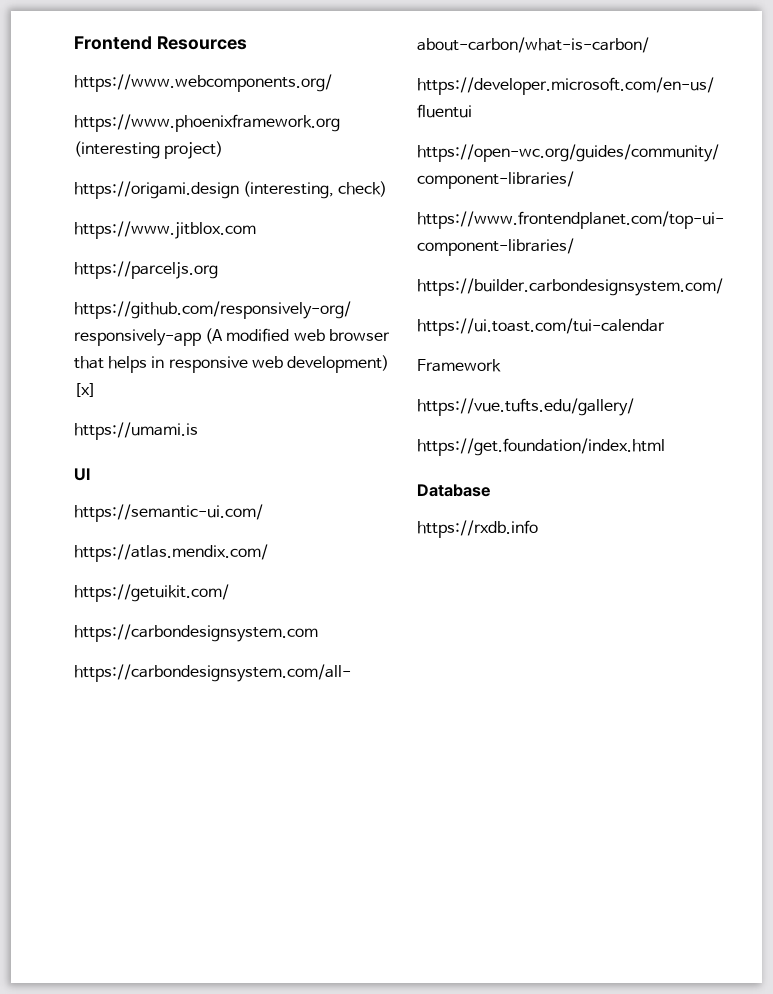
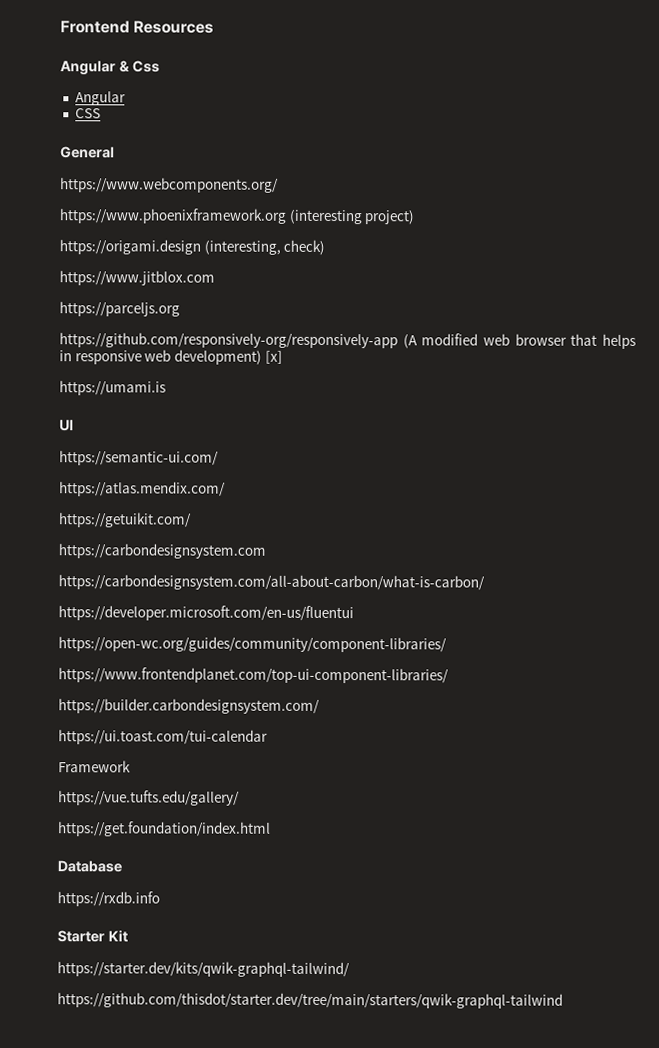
(247, 43) none -> [60,60,160,76] [74,91,126,106] [74,108,101,119] [60,146,115,159] // Angular & Css // Angular // CSS // General
(538, 529) none -> [57,930,128,943] [57,961,350,978] [57,992,563,1009] // Starter Kit // https://starter.dev/kits/qwik-graphql-tailwind/ // https://github.com/thisdot/starter.dev/tree/main/starters/qwik-graphql-tailwind

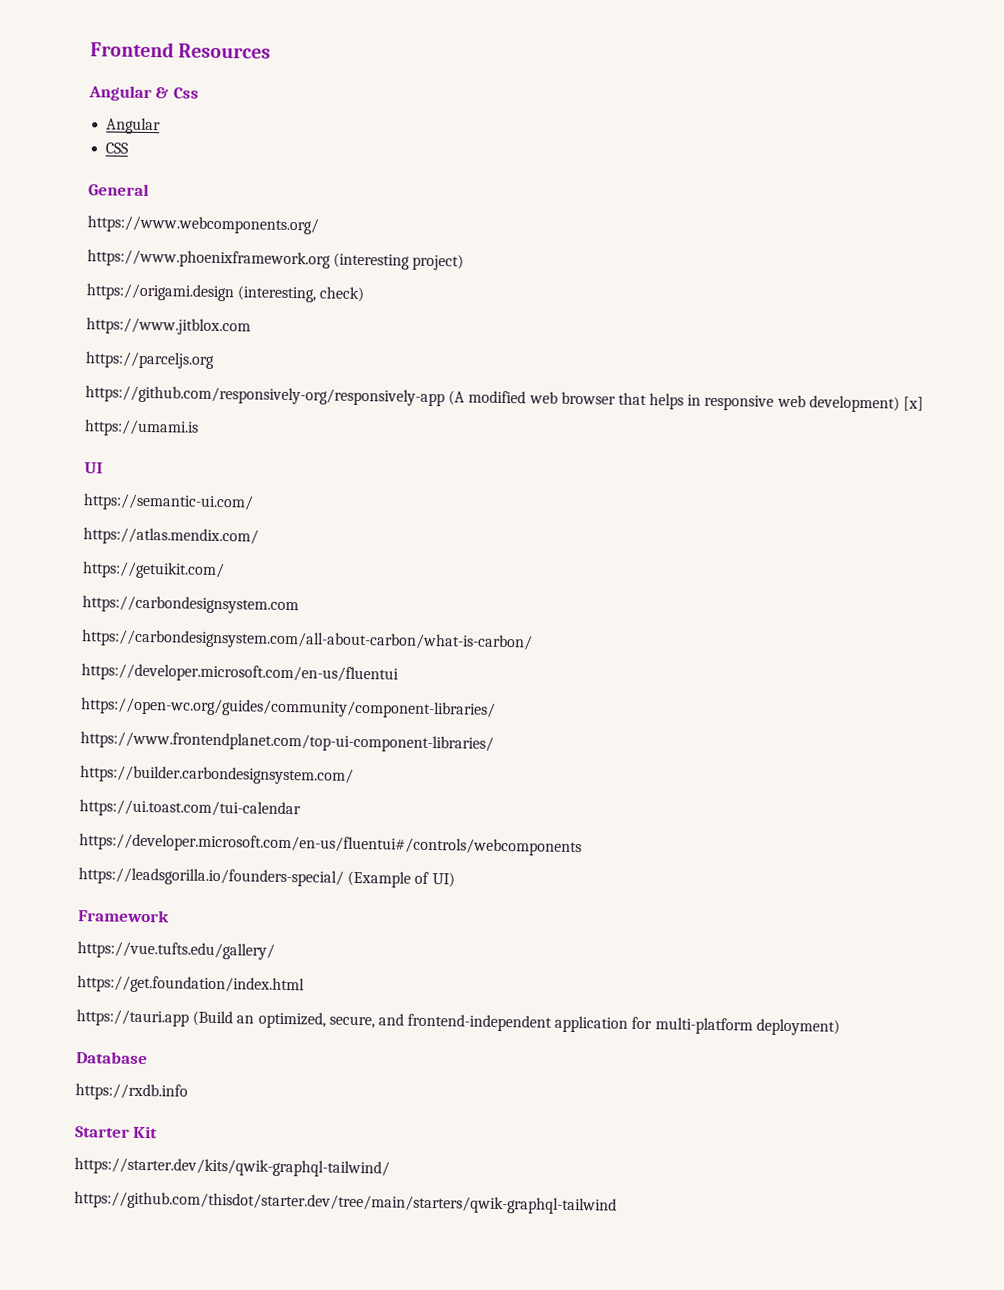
[58,760,131,773] [58,790,240,806] [58,821,271,837] Framework // https://vue.tufts.edu/gallery/ // https://get.foundation/index.html -> [79,833,582,857] [78,867,455,888] [78,909,170,923] [77,941,275,960] [77,975,305,995] [76,1009,840,1036] https://developer.microsoft.com/en-us/fluentui#/controls/webcomponents // https://leadsgorilla.io/founders-special/ (Example of UI) // Framework // https://vue.tufts.edu/gallery/ // https://get.foundation/index.html // https://tauri.app (Build an optimized, secure, and frontend-independent application for multi-platform deployment)

